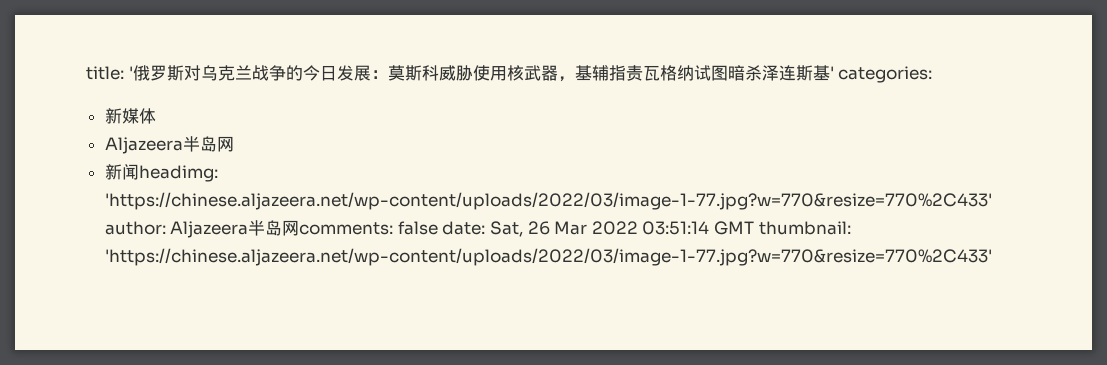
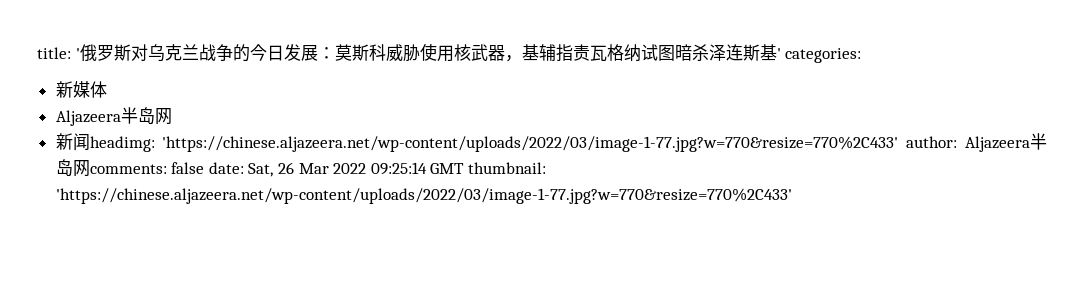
[642,221,710,235] 03:51:14 -> [370,162,427,175] 09:25:14

